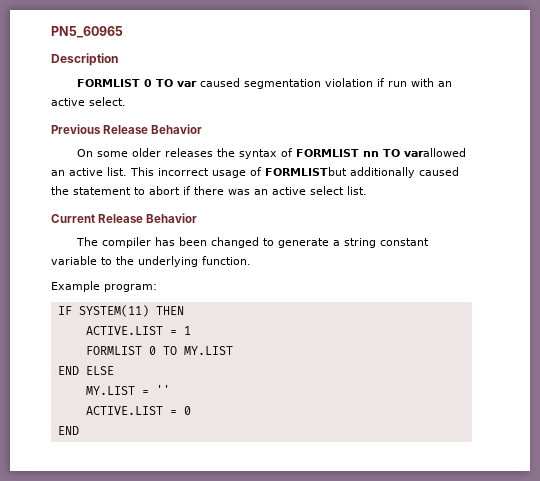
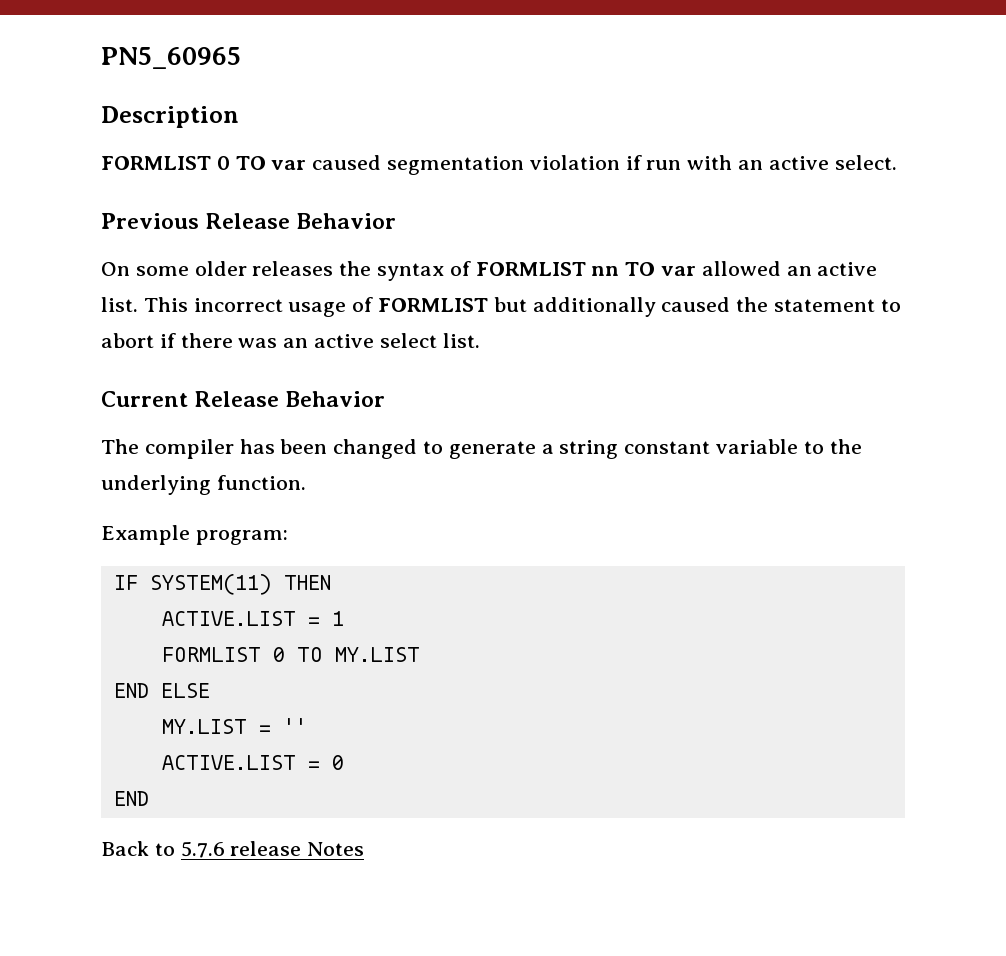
[404,148,467,157] varallowed -> [661,261,781,276] var allowed
[265,167,347,176] FORMLISTbut -> [378,297,527,312] FORMLIST but
(79, 430) none -> [101,841,365,858] // Back to 5.7.6 release Notes

